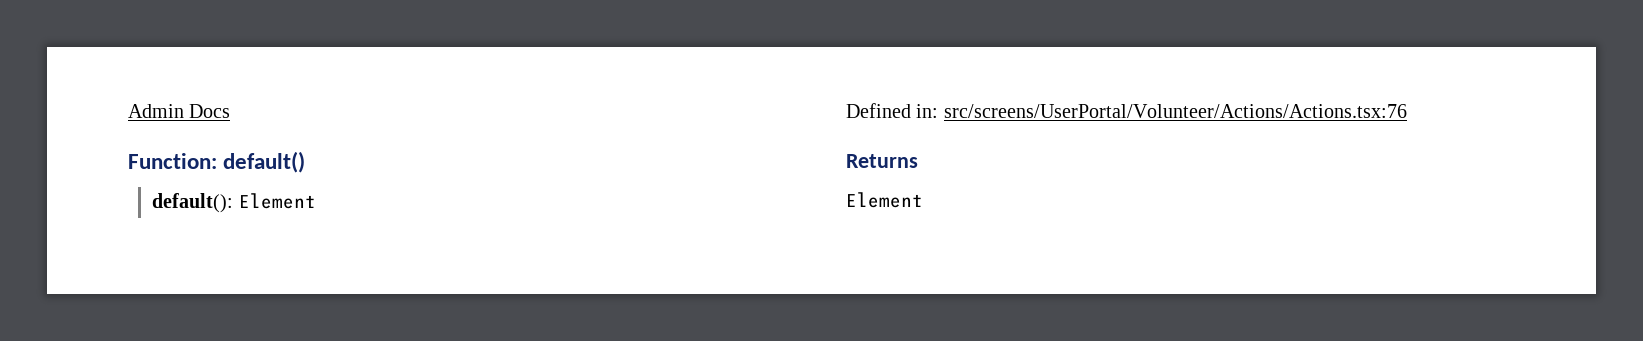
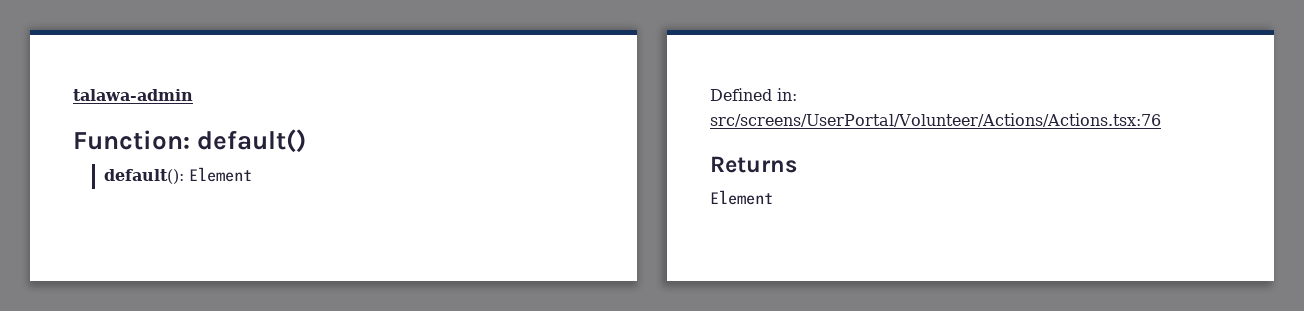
[128,104,231,118] Admin Docs -> [73,89,193,101] talawa-admin

